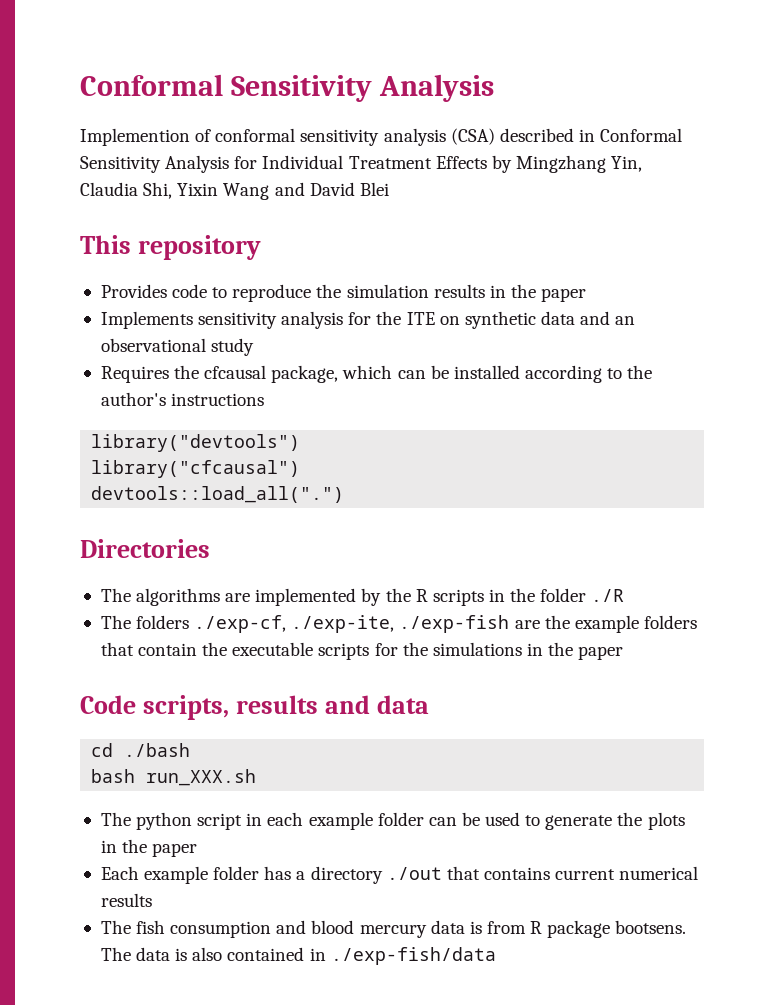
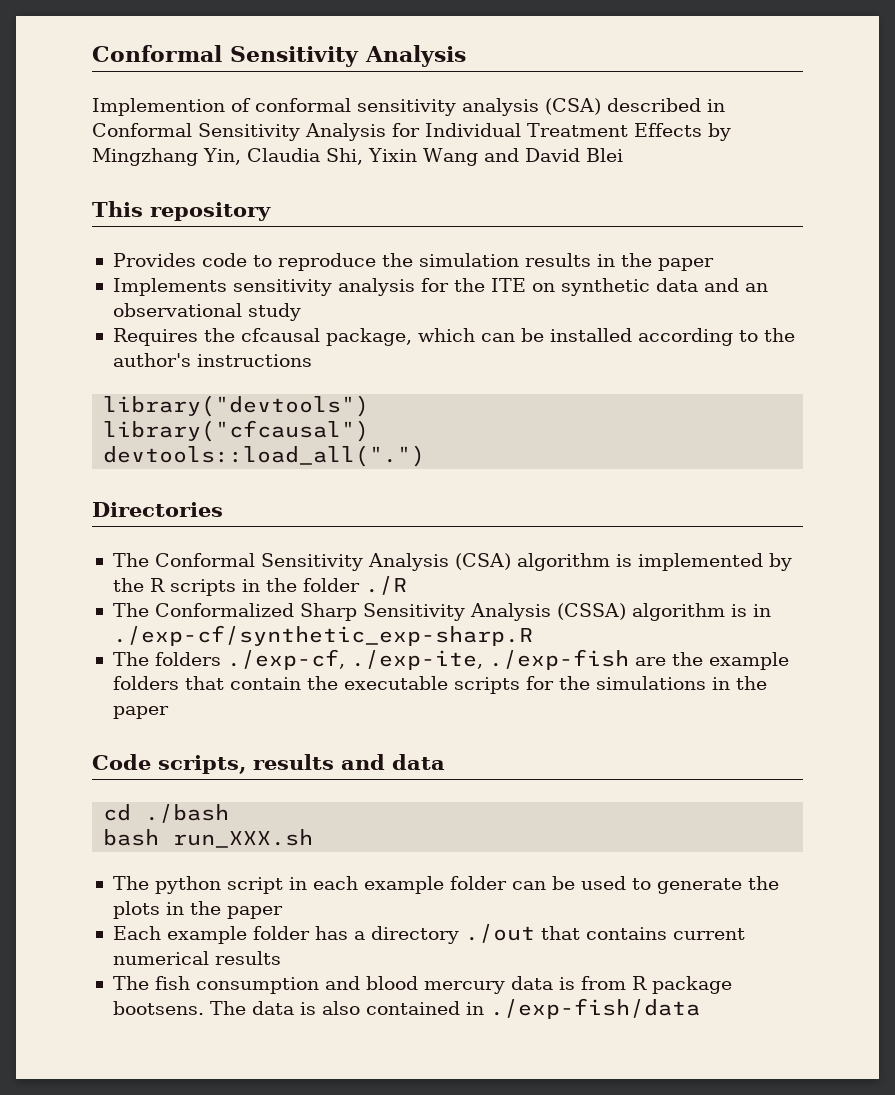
[136,588,251,606] algorithms are -> [154,553,632,571] Conformal Sensitivity Analysis (CSA) algorithm is
(625, 595) none -> [112,603,771,621] [112,625,533,646] // The Conformalized Sharp Sensitivity Analysis (CSSA) algorithm is in ./exp-cf/synthetic_exp-sharp.R

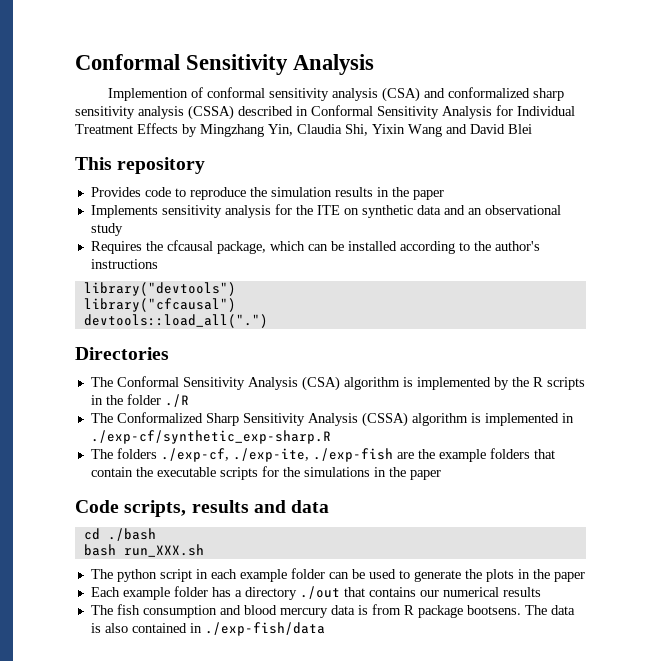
(601, 106) none -> [424,87,565,101] [75,105,234,120] and conformalized sharp sensitivity analysis (CSSA)
(747, 610) none -> [484,413,559,426] implemented
[672,928,745,940] current -> [419,590,439,597] our

